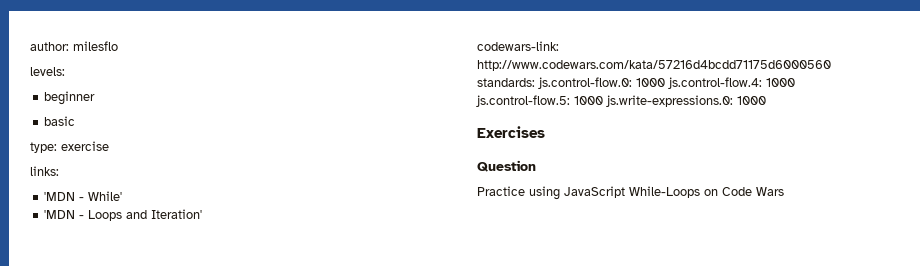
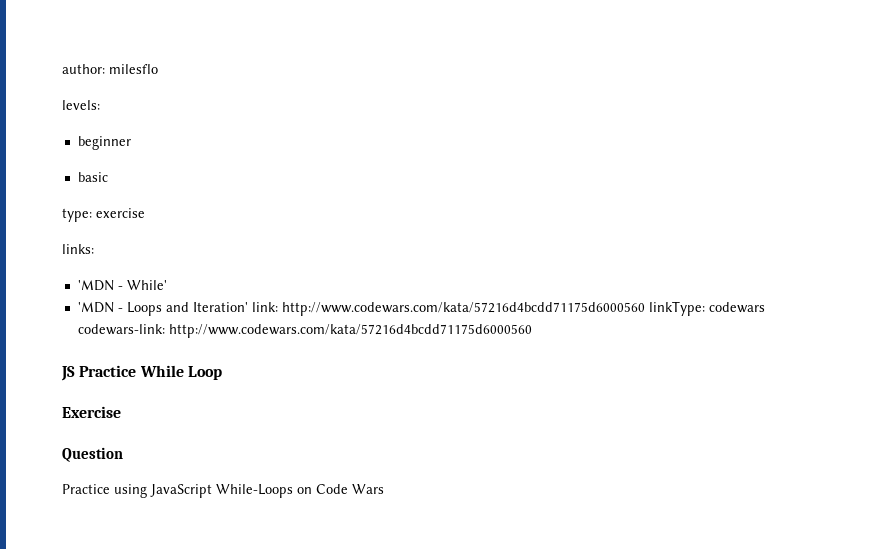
[477,41,559,51] [477,60,831,71] [477,77,795,89] [476,95,766,107] [477,126,545,138] // codewars-link: http://www.codewars.com/kata/57216d4bcdd71175d6000560 standards: js.control-flow.0: 1000 js.control-flow.4: 1000 js.control-flow.5: 1000 js.write-expressions.0: 1000 // Exercises -> [251,301,765,316] [77,324,532,338] [61,365,222,381] [62,406,121,418] link: http://www.codewars.com/kata/57216d4bcdd71175d6000560 linkType: codewars codewars-link: http://www.codewars.com/kata/57216d4bcdd71175d6000560 // JS Practice While Loop // Exercise

